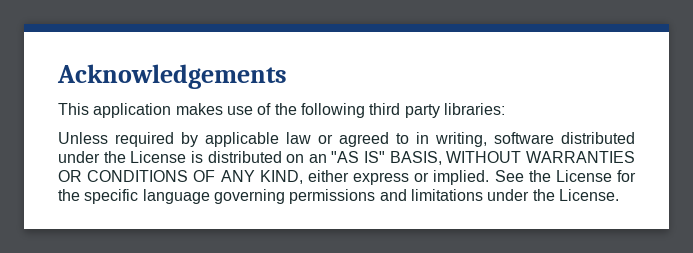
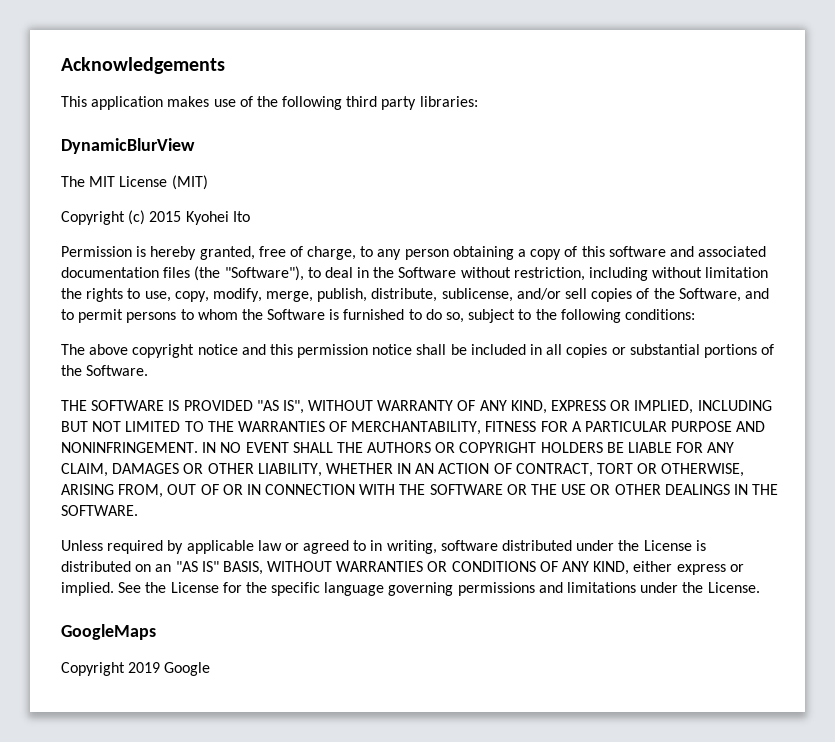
(505, 109) none -> [61,138,195,154] [61,175,208,190] [61,210,250,225] [61,246,767,260] [61,266,769,281] [61,288,769,302] [61,309,695,323] [61,344,775,358] [61,365,149,376] [61,400,772,414] [61,421,766,435] [61,442,735,453] [61,463,745,477] [61,484,779,498] [61,505,138,516] // DynamicBlurView // The MIT License (MIT) // Copyright (c) 2015 Kyohei Ito // Permission is hereby granted, free of charge, to any person obtaining a copy of this software and associated documentation files (the "Software"), to deal in the Software without restriction, including without limitation the rights to use, copy, modify, merge, publish, distribute, sublicense, and/or sell copies of the Software, and to permit persons to whom the Software is furnished to do so, subject to the following conditions: // The above copyright notice and this permission notice shall be included in all copies or substantial portions of the Software. // THE SOFTWARE IS PROVIDED "AS IS", WITHOUT WARRANTY OF ANY KIND, EXPRESS OR IMPLIED, INCLUDING BUT NOT LIMITED TO THE WARRANTIES OF MERCHANTABILITY, FITNESS FOR A PARTICULAR PURPOSE AND NONINFRINGEMENT. IN NO EVENT SHALL THE AUTHORS OR COPYRIGHT HOLDERS BE LIABLE FOR ANY CLAIM, DAMAGES OR OTHER LIABILITY, WHETHER IN AN ACTION OF CONTRACT, TORT OR OTHERWISE, ARISING FROM, OUT OF OR IN CONNECTION WITH THE SOFTWARE OR THE USE OR OTHER DEALINGS IN THE SOFTWARE.
(619, 195) none -> [61,624,156,640] [61,662,211,676] // GoogleMaps // Copyright 2019 Google

